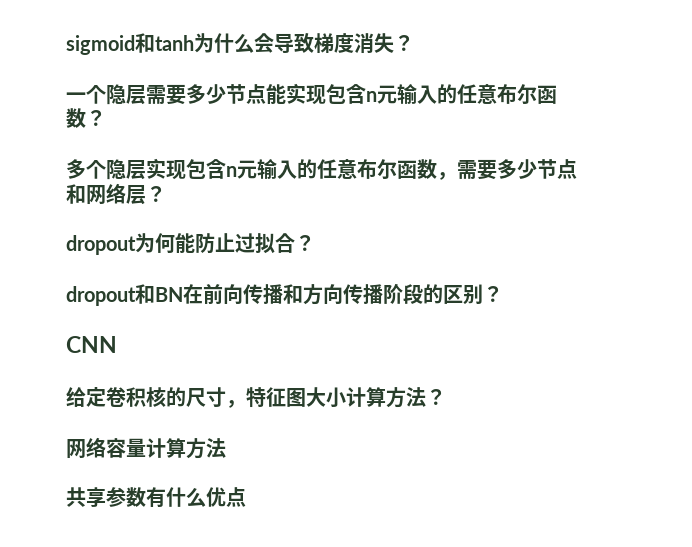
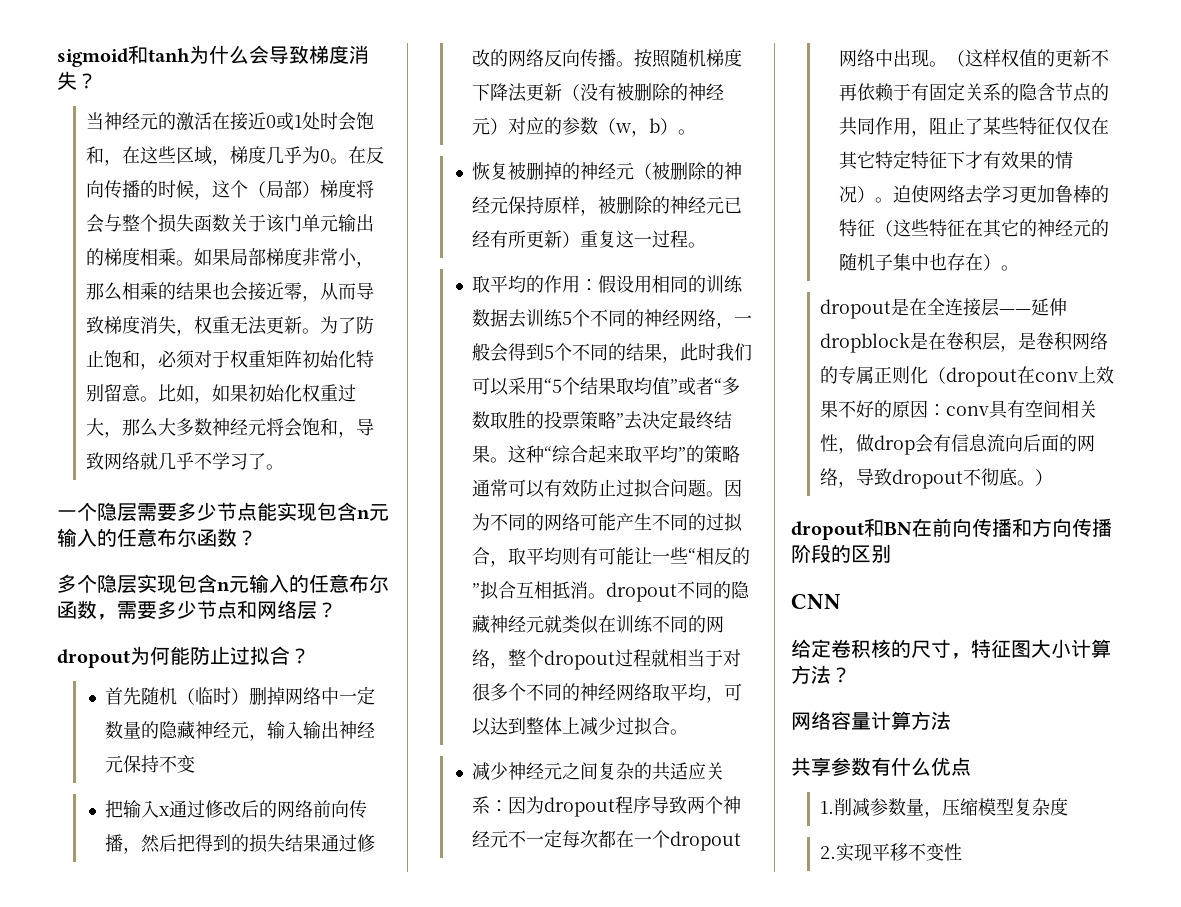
(414, 43) none -> [85,112,374,131] [85,146,384,166] [85,180,374,200] [85,214,374,233] [85,248,374,268] [85,282,374,302] [85,316,374,336] [85,350,374,370] [85,384,356,404] [85,418,374,438] [85,452,284,470] // 当神经元的激活在接近0或1处时会饱和，在这些区域，梯度几乎为0。在反向传播的时候，这个（局部）梯度将会与整个损失函数关于该门单元输出的梯度相乘。如果局部梯度非常小，那么相乘的结果也会接近零，从而导致梯度消失，权重无法更新。为了防止饱和，必须对于权重矩阵初始化特别留意。比如，如果初始化权重过大，那么大多数神经元将会饱和，导致网络就几乎不学习了。
(315, 243) none -> [105,686,376,705] [105,721,376,741] [105,755,196,773] [105,800,368,819] [105,834,376,854] [472,49,743,68] [472,83,725,102] [472,117,697,137] [472,162,743,180] [472,196,743,216] [472,230,707,248] [472,275,744,293] [472,309,753,329] [472,343,753,363] [472,377,741,396] [472,410,733,430] [472,445,741,463] [472,479,743,498] [472,513,744,532] [472,547,751,567] [472,581,751,602] [472,615,725,634] [472,649,742,670] [472,683,743,703] [472,717,689,736] [472,762,725,781] [472,796,742,817] [472,829,742,851] [839,49,1110,67] [839,82,1110,102] [839,117,1110,137] [839,150,1074,170] [839,185,1110,204] [839,219,1110,238] [839,253,1020,271] [819,298,1067,319] [819,332,1108,353] [819,366,1114,387] [819,400,1097,419] [819,434,1095,455] [819,468,1053,489] // 首先随机（临时）删掉网络中一定数量的隐藏神经元，输入输出神经元保持不变 // 把输入x通过修改后的网络前向传播，然后把得到的损失结果通过修改的网络反向传播。按照随机梯度下降法更新（没有被删除的神经元）对应的参数（w，b）。 // 恢复被删掉的神经元（被删除的神经元保持原样，被删除的神经元已经有所更新）重复这一过程。 // 取平均的作用：假设用相同的训练数据去训练5个不同的神经网络，一般会得到5个不同的结果，此时我们可以采用“5个结果取均值”或者“多数取胜的投票策略”去决定最终结果。这种“综合起来取平均”的策略通常可以有效防止过拟合问题。因为不同的网络可能产生不同的过拟合，取平均则有可能让一些“相反的”拟合互相抵消。dropout不同的隐藏神经元就类似在训练不同的网络，整个dropout过程就相当于对很多个不同的神经网络取平均，可以达到整体上减少过拟合。 // 减少神经元之间复杂的共适应关系：因为dropout程序导致两个神经元不一定每次都在一个dropout网络中出现。（这样权值的更新不再依赖于有固定关系的隐含节点的共同作用，阻止了某些特征仅仅在其它特定特征下才有效果的情况）。迫使网络去学习更加鲁棒的特征（这些特征在其它的神经元的随机子集中也存在）。 // dropout是在全连接层——延伸dropblock是在卷积层，是卷积网络的专属正则化（dropout在conv上效果不好的原因：conv具有空间相关性，做drop会有信息流向后面的网络，导致dropout不彻底。）
[483,286,503,302] ？ -> (891, 553) none
(246, 497) none -> [819,798,1068,818] [819,843,962,862] // 1.削减参数量，压缩模型复杂度 // 2.实现平移不变性

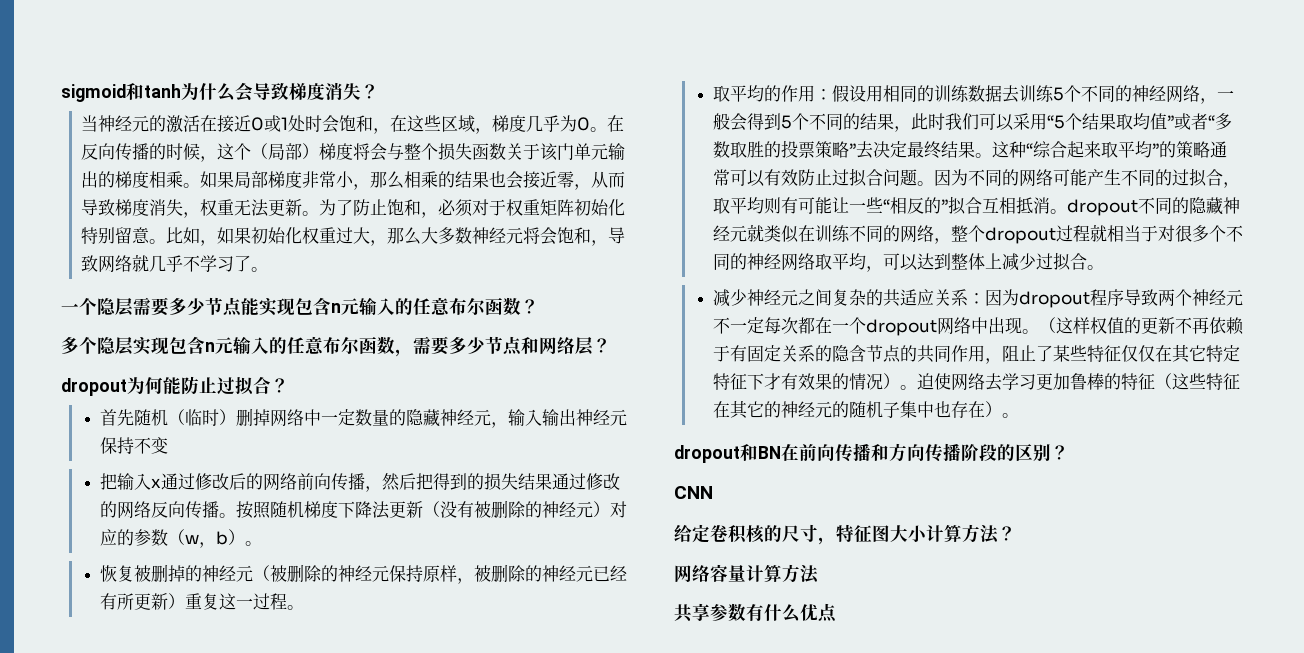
[819,298,1067,319] [819,332,1108,353] [819,366,1114,387] [819,400,1097,419] [819,434,1095,455] [819,468,1053,489] // dropout是在全连接层——延伸dropblock是在卷积层，是卷积网络的专属正则化（dropout在conv上效果不好的原因：conv具有空间相关性，做drop会有信息流向后面的网络，导致dropout不彻底。） -> (1019, 415) none
(891, 553) none -> [1051,445,1069,460] ？
[819,798,1068,818] [819,843,962,862] // 1.削减参数量，压缩模型复杂度 // 2.实现平移不变性 -> (837, 613) none

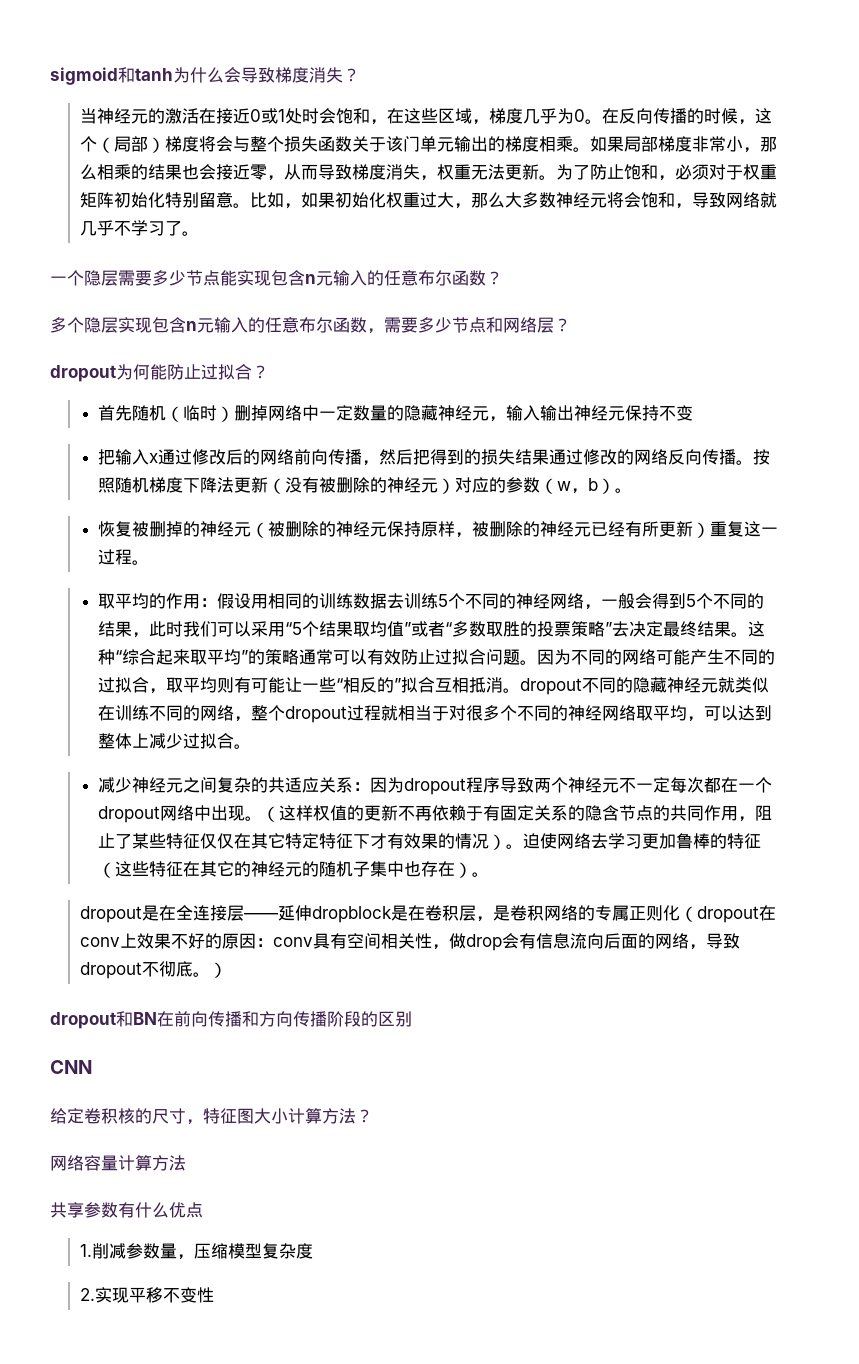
(1019, 415) none -> [79,905,776,923] [79,933,740,951] [79,961,227,979] // dropout是在全连接层——延伸dropblock是在卷积层，是卷积网络的专属正则化（dropout在conv上效果不好的原因：conv具有空间相关性，做drop会有信息流向后面的网络，导致dropout不彻底。）
[1051,445,1069,460] ？ -> (412, 1019) none
(837, 613) none -> [79,1243,313,1260] [79,1287,214,1303] // 1.削减参数量，压缩模型复杂度 // 2.实现平移不变性

